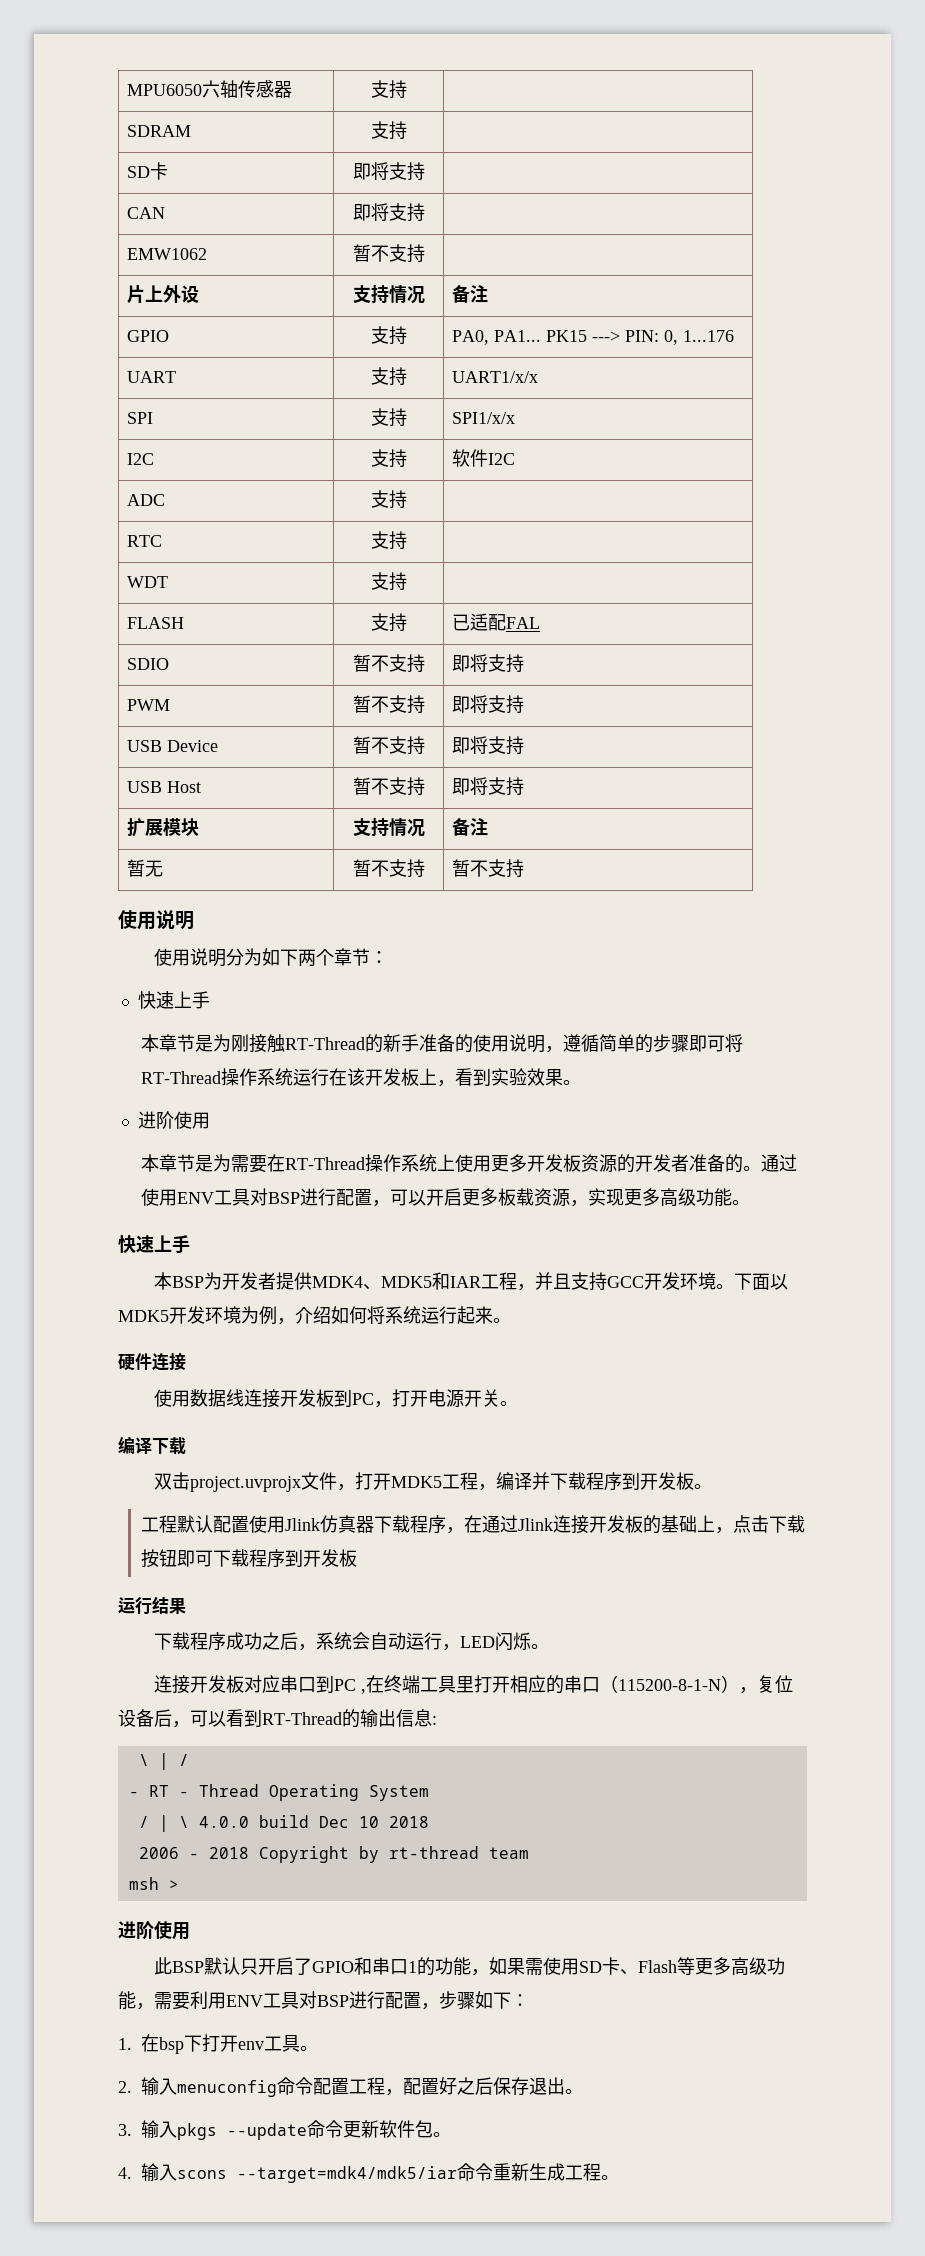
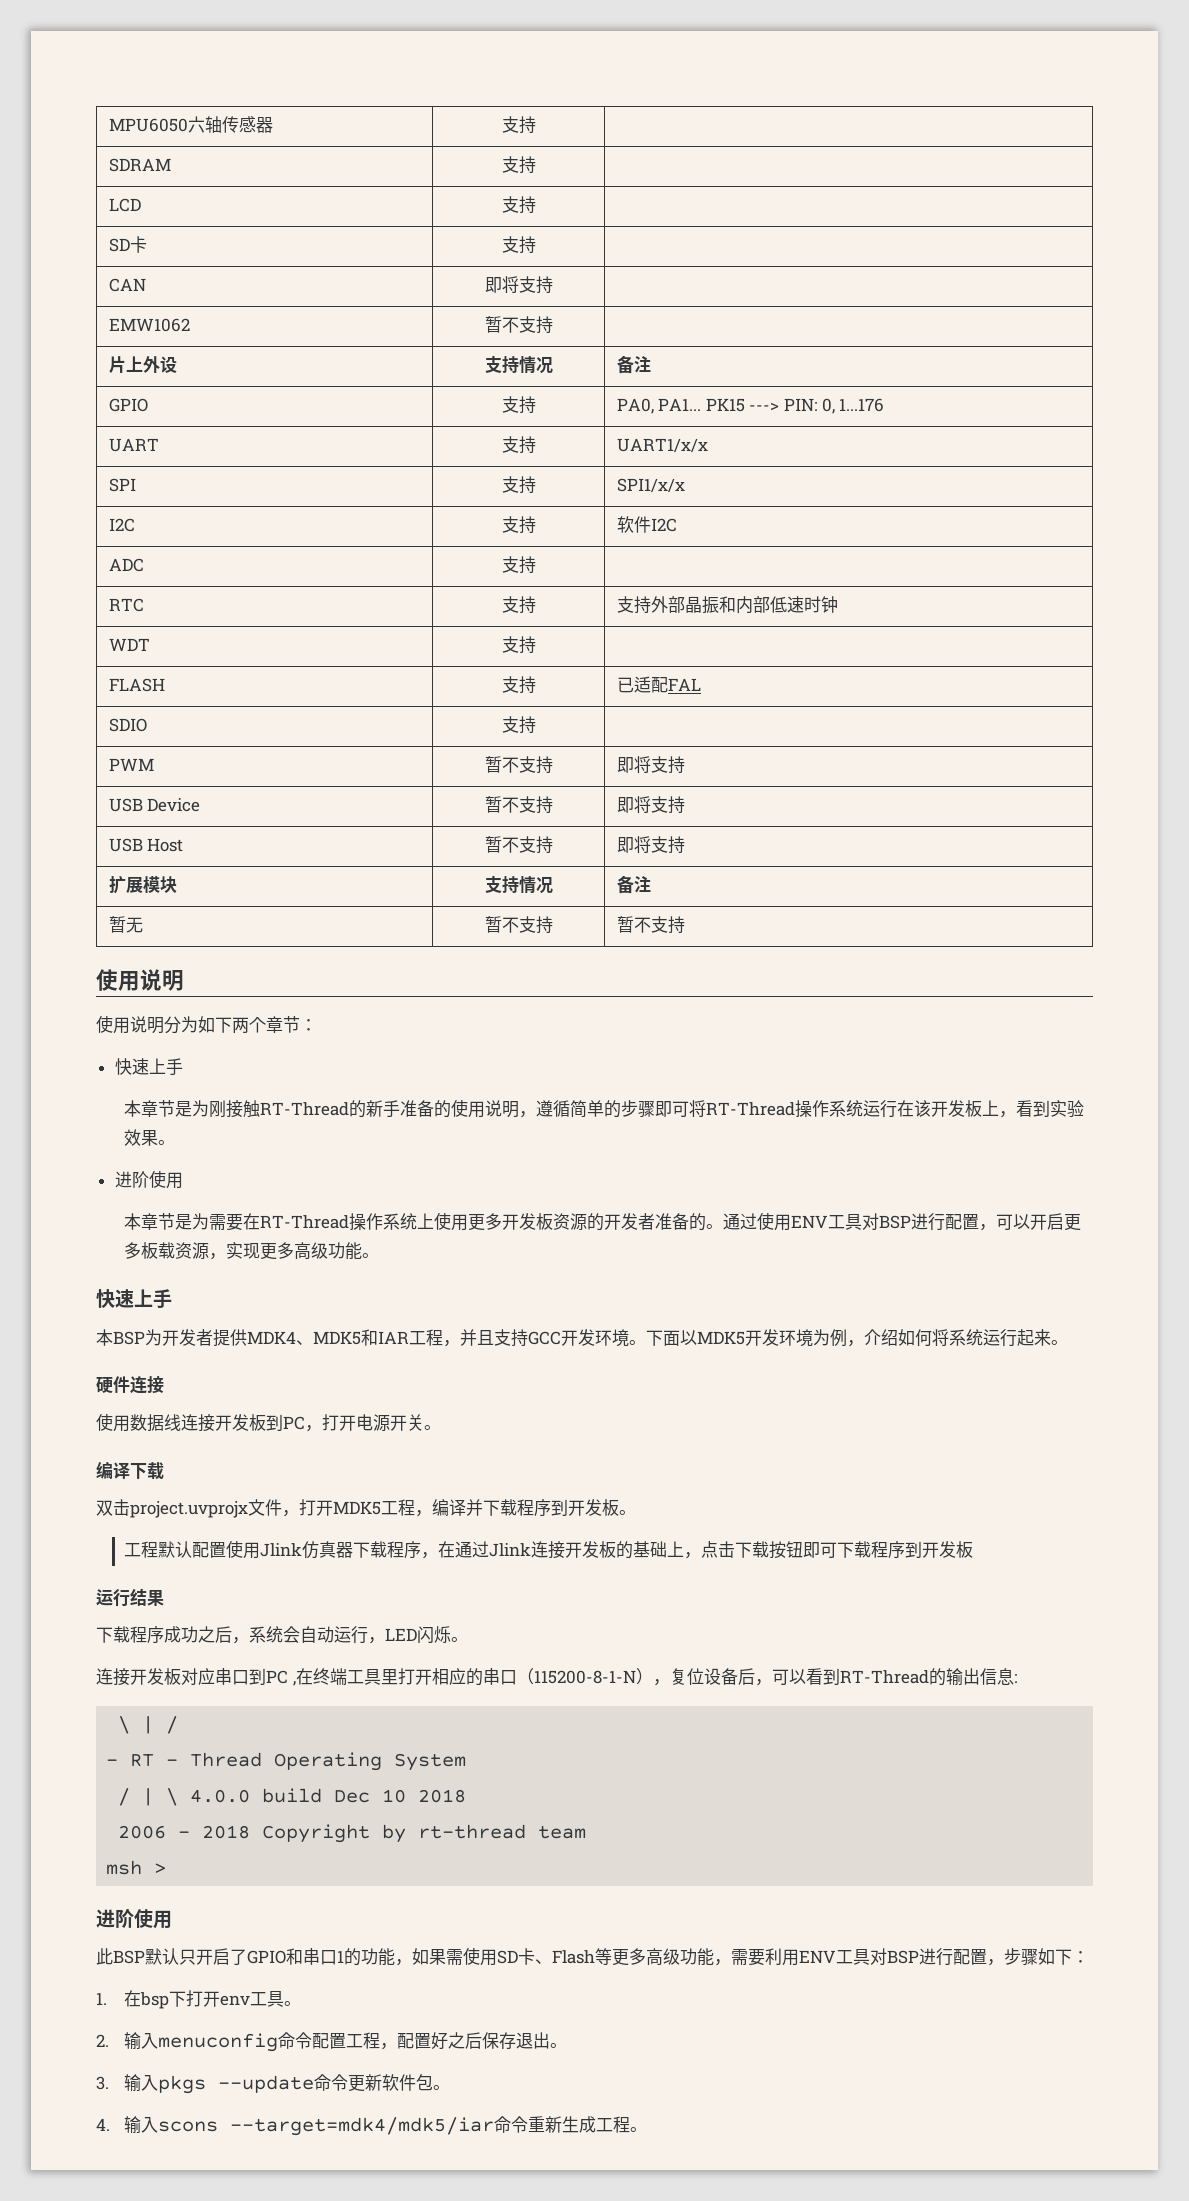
(407, 130) none -> [108,198,141,212] [501,196,536,214] // LCD | 支持 |
[352,162,389,180] 即将 -> (147, 244) none
(407, 540) none -> [616,596,838,614] 支持外部晶振和内部低速时钟
[352,654,425,673] [451,654,524,673] 暂不支持 | 即将支持 -> [501,716,536,734] 支持 |

